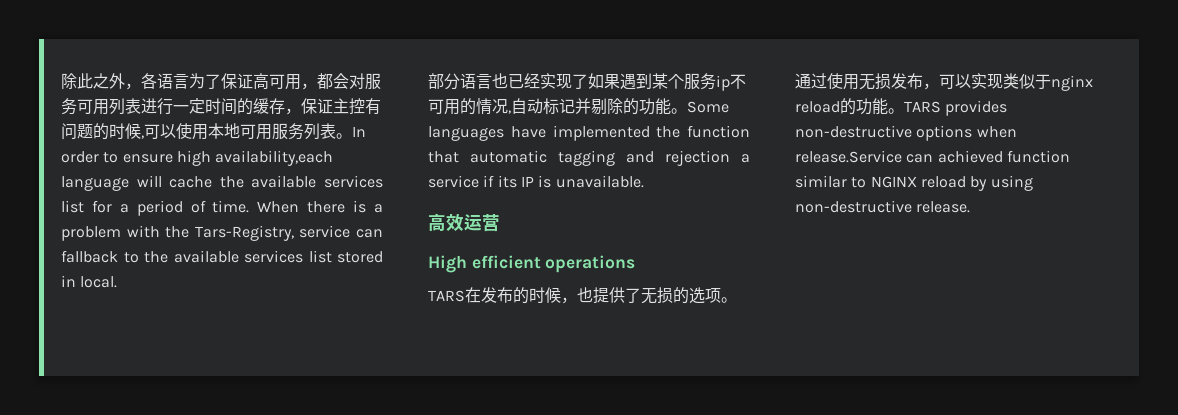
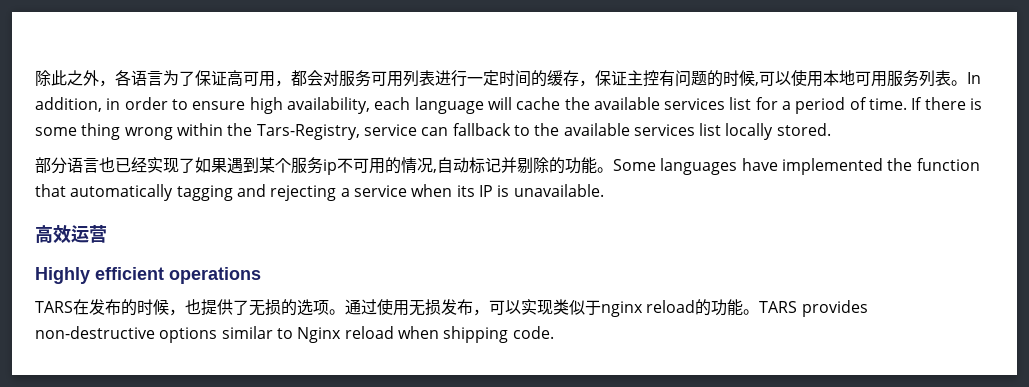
(366, 131) none -> [35,97,121,112] addition, in
[215,150,334,166] availability,each -> [286,97,411,114] availability, each
[257,201,300,213] When -> [911,97,923,110] If
[374,204,383,213] [61,225,160,241] a problem with -> [35,123,223,140] some thing wrong within
[337,251,383,263] [61,275,118,288] stored in local. -> [725,123,831,140] locally stored.
[470,150,547,163] automatic -> [70,184,174,201] automatically
[665,150,730,166] rejection -> [270,185,337,201] rejecting
[483,175,495,187] if -> [411,184,453,197] when
[428,255,467,273] High -> [35,267,90,284] Highly
[976,126,1017,138] [795,150,1070,163] [795,175,1033,191] [795,200,971,213] when release.Service can achieved function similar to NGINX reload by using non-destructive release. -> [221,326,554,343] similar to Nginx reload when shipping code.

